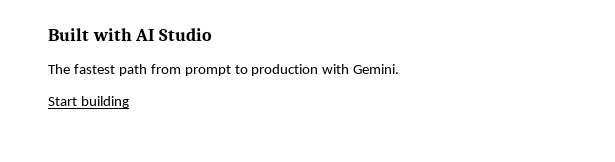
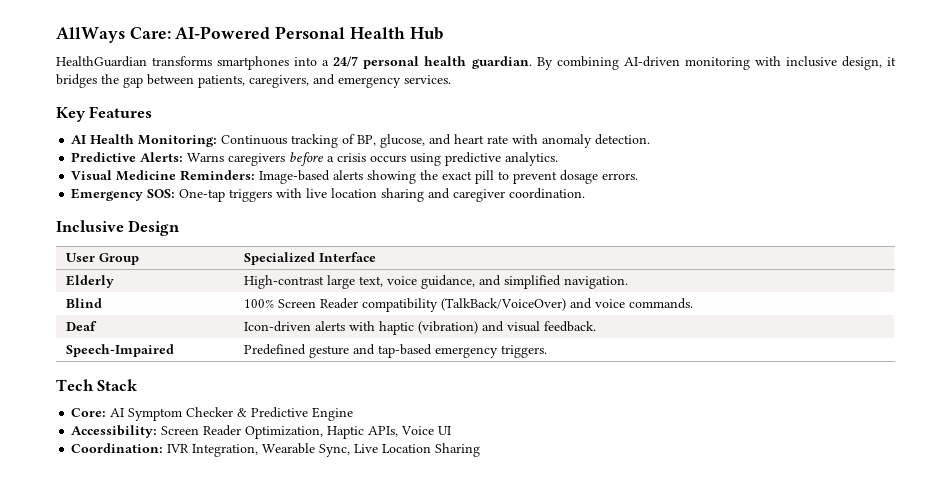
[48,28,213,41] [48,64,400,76] [48,96,129,108] Built with AI Studio // The fastest path from prompt to production with Gemini. // Start building -> [56,26,443,43] [56,56,896,70] [56,74,451,88] [56,106,153,122] [71,134,651,148] [71,152,559,166] [71,170,639,184] [71,188,586,202] [56,220,181,236] [65,253,139,265] [243,252,376,265] [65,275,114,288] [243,275,628,289] [65,298,102,308] [243,298,693,312] [65,321,97,331] [243,321,596,335] [65,344,174,357] [243,344,547,358] [56,379,138,391] [71,407,354,421] [71,425,452,439] [71,443,481,457] AllWays Care: AI-Powered Personal Health Hub // HealthGuardian transforms smartphones into a 24/7 personal health guardian. By combining AI-driven monitoring with inclusive design, it bridges the gap between patients, caregivers, and emergency services. // Key Features // AI Health Monitoring: Continuous tracking of BP, glucose, and heart rate with anomaly detection. // Predictive Alerts: Warns caregivers before a crisis occurs using predictive analytics. // Visual Medicine Reminders: Image-based alerts showing the exact pill to prevent dosage errors. // Emergency SOS: One-tap triggers with live location sharing and caregiver coordination. // Inclusive Design // User Group | Specialized Interface // Elderly | High-contrast large text, voice guidance, and simplified navigation. // Blind | 100% Screen Reader compatibility (TalkBack/VoiceOver) and voice commands. // Deaf | Icon-driven alerts with haptic (vibration) and visual feedback. // Speech-Impaired | Predefined gesture and tap-based emergency triggers. // Tech Stack // Core: AI Symptom Checker & Predictive Engine // Accessibility: Screen Reader Optimization, Haptic APIs, Voice UI // Coordination: IVR Integration, Wearable Sync, Live Location Sharing

